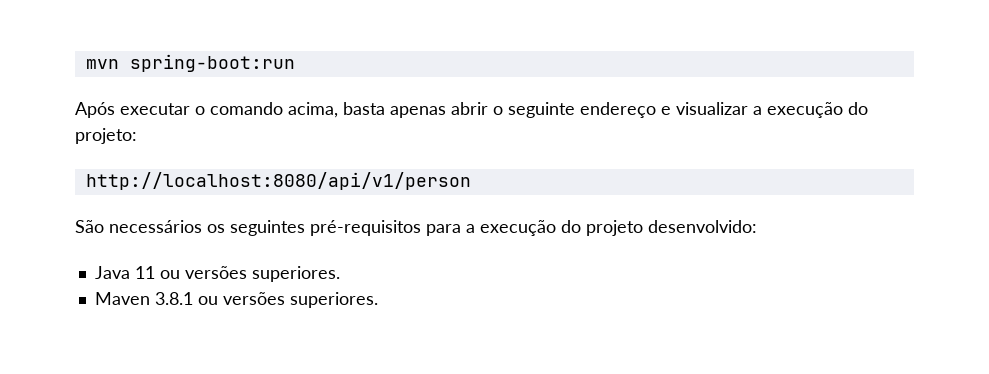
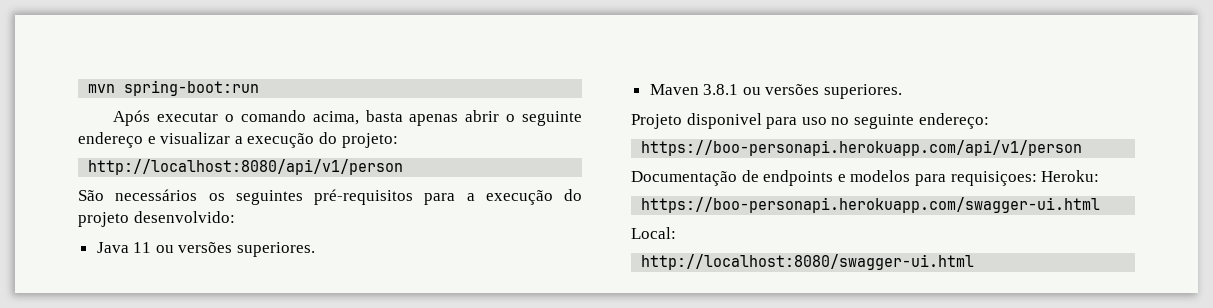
(378, 300) none -> [631,113,989,129] [641,140,1083,156] [631,170,1100,186] [641,197,1101,213] [631,227,676,239] [641,254,975,270] // Projeto disponivel para uso no seguinte endereço: // https://boo-personapi.herokuapp.com/api/v1/person // Documentação de endpoints e modelos para requisiçoes: Heroku: // https://boo-personapi.herokuapp.com/swagger-ui.html // Local: // http://localhost:8080/swagger-ui.html

